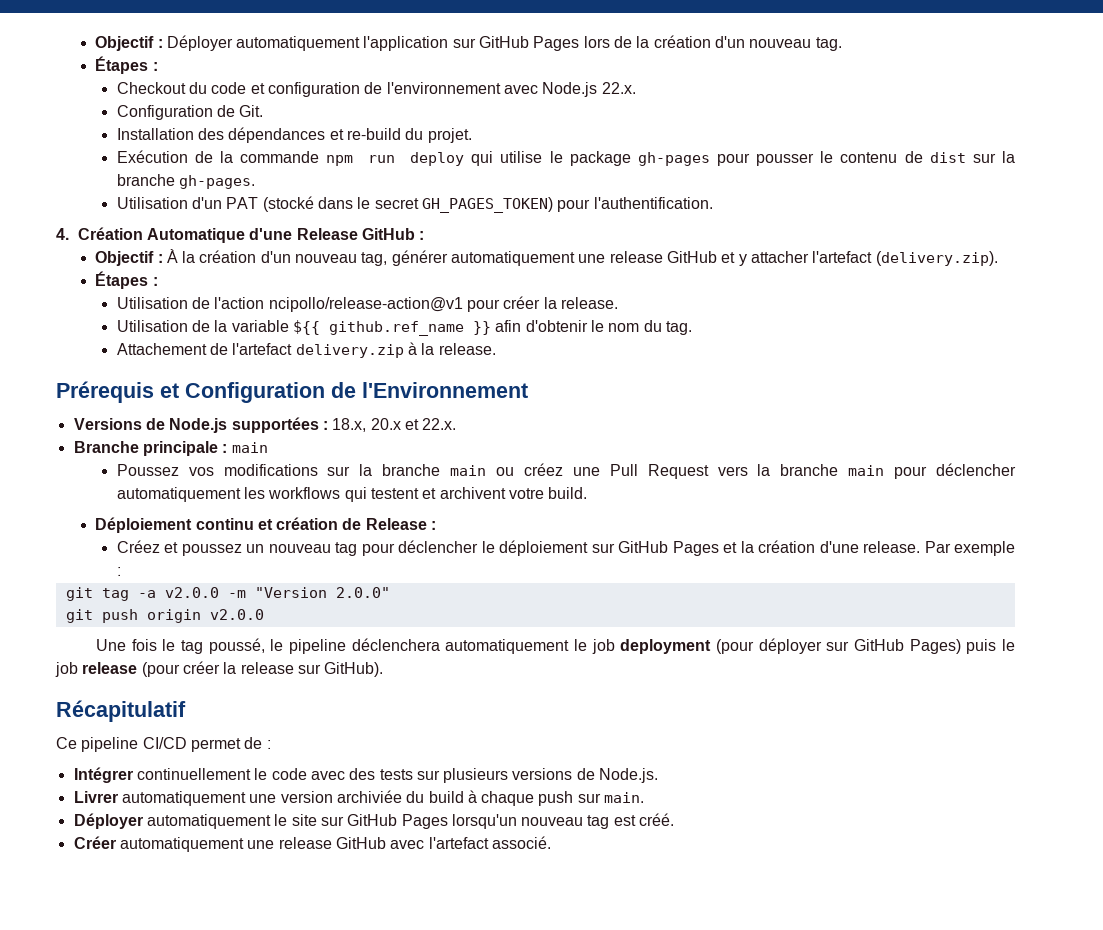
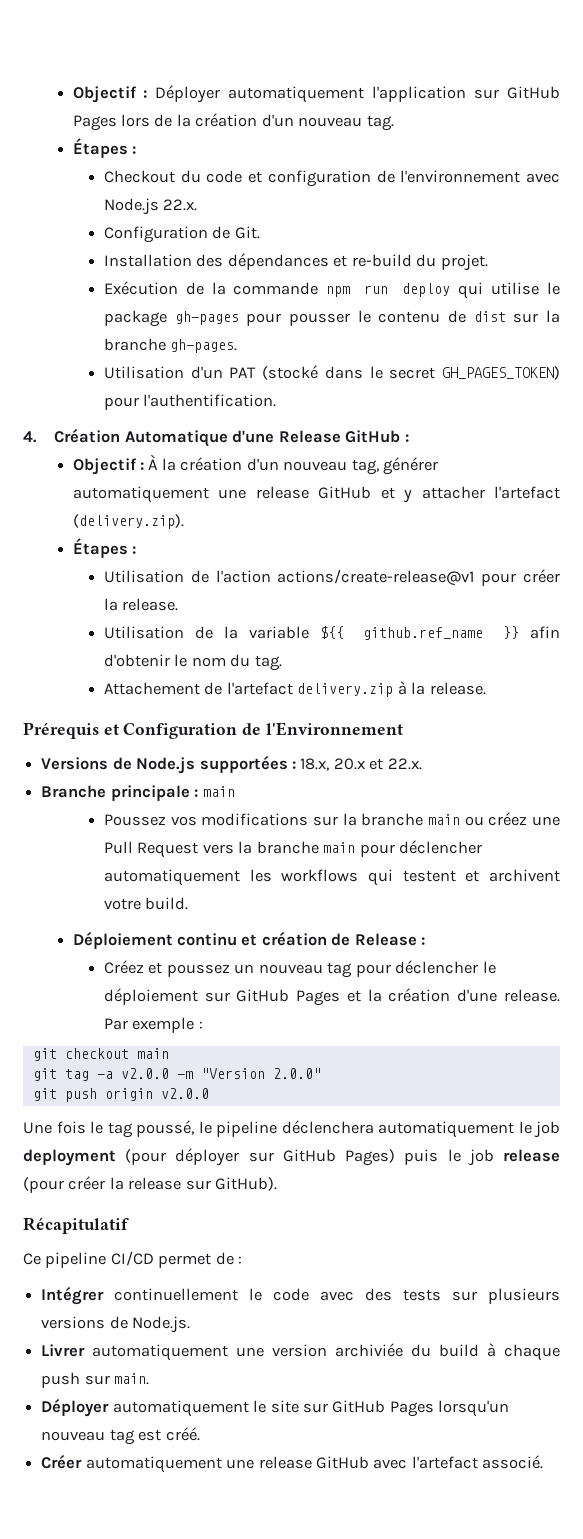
[268,297,463,312] ncipollo/release-action@v1 -> [277,569,475,585] actions/create-release@v1
(121, 571) none -> [32,1048,169,1061] // git checkout main

